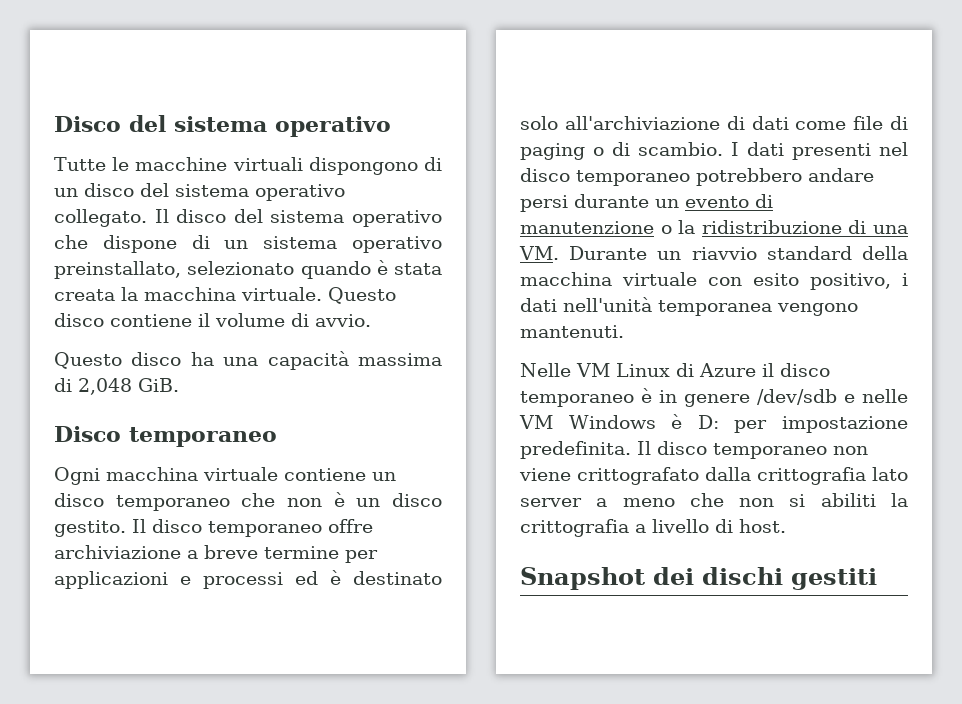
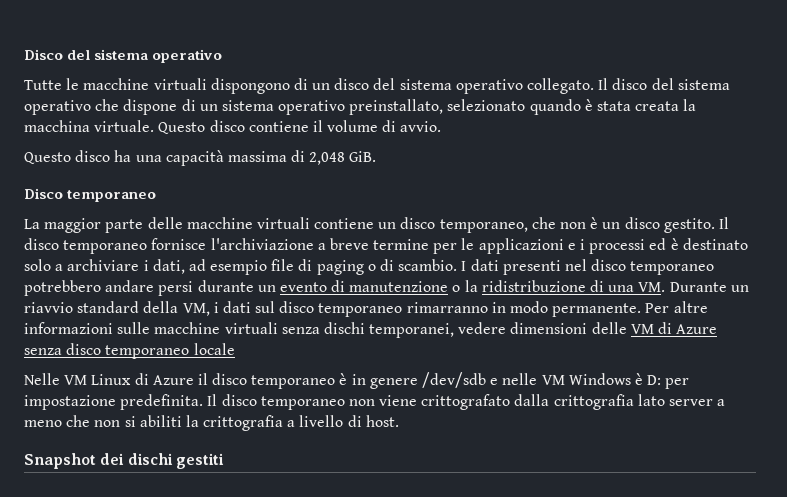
[54,467,278,485] Ogni macchina virtuale -> [24,217,310,233] La maggior parte delle macchine virtuali
[115,495,230,511] temporaneo -> [439,219,528,233] temporaneo,
[328,519,373,533] [54,545,181,559] offre archiviazione -> [151,238,314,250] fornisce l'archiviazione
(378, 556) none -> [461,238,475,250] le
(191, 580) none -> [580,239,586,250] i
[564,116,847,130] all'archiviazione di dati come -> [55,259,268,275] a archiviare i dati, ad esempio
[520,272,908,290] [520,297,858,316] [520,325,624,338] macchina virtuale con esito positivo, i dati nell'unità temporanea vengono mantenuti. -> [182,301,708,317] [24,322,718,338] [24,343,235,359] VM, i dati sul disco temporaneo rimarranno in modo permanente. Per altre informazioni sulle macchine virtuali senza dischi temporanei, vedere dimensioni delle VM di Azure senza disco temporaneo locale

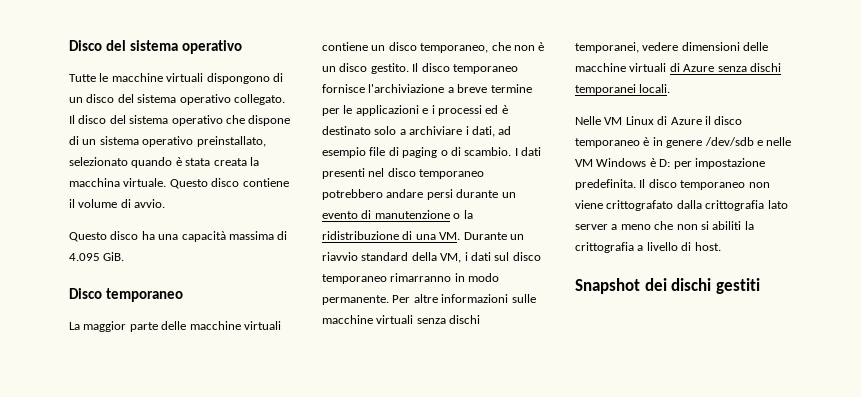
[309,152,346,165] 2,048 -> [69,253,100,261] 4.095
[630,324,654,334] VM -> [575,63,667,72] macchine virtuali
[66,343,235,359] disco temporaneo locale -> [749,63,781,72] [575,84,671,95] dischi temporanei locali.

